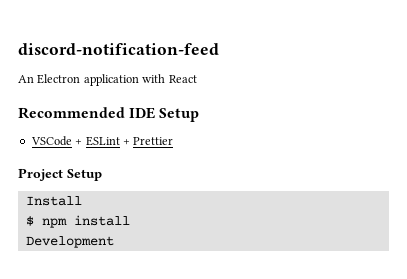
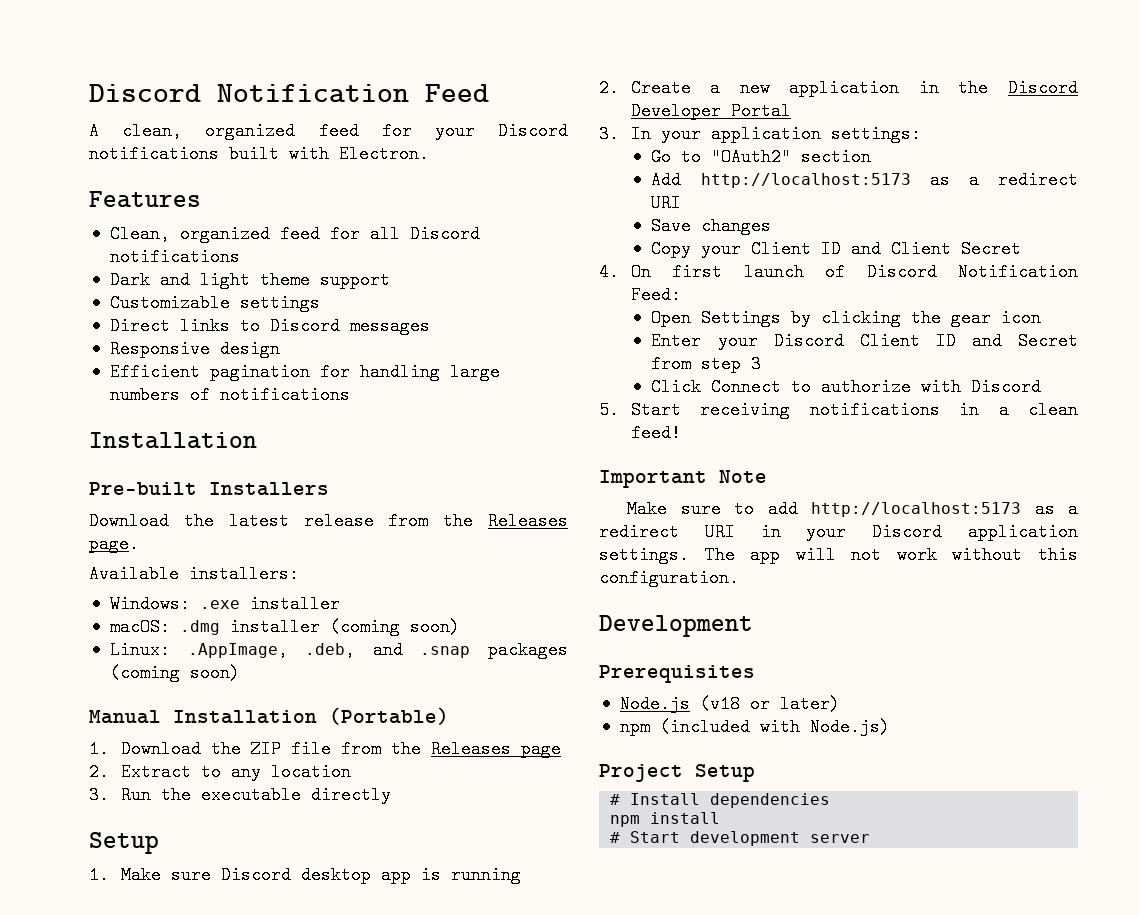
[18,43,219,55] [18,74,197,86] [18,107,200,122] [30,136,174,146] discord-notification-feed // An Electron application with React // Recommended IDE Setup // VSCode + ESLint + Prettier -> [89,84,489,103] [89,122,568,140] [89,145,429,163] [89,191,201,208] [109,225,480,243] [109,248,240,266] [109,271,390,289] [109,294,320,312] [109,317,430,335] [109,340,280,358] [109,363,500,381] [109,386,350,404] [89,432,257,449] [89,482,329,496] [89,512,568,530] [89,535,139,553] [89,565,299,583] [109,595,340,613] [109,618,460,636] [109,641,568,659] [109,664,240,682] [89,707,449,725] [89,740,561,758] [89,763,351,781] [89,786,391,804] [89,832,159,854] [89,866,521,884] [599,79,1078,97] [630,102,791,120] [599,125,921,143] [651,148,872,166] [651,171,1078,189] [651,194,682,212] [651,217,772,235] [651,240,1022,258] [599,263,1078,281] [630,286,681,304] [651,309,1042,327] [651,332,1078,350] [651,355,762,373] [651,378,1042,396] [599,401,1078,419] [630,424,681,442] [599,470,767,488] [627,500,1078,518] [599,523,1078,541] [599,546,1078,564] [599,569,739,587] [599,615,753,637] [599,665,755,683] [619,695,840,713] [619,718,890,736] Discord Notification Feed // A clean, organized feed for your Discord notifications built with Electron. // Features // Clean, organized feed for all Discord notifications // Dark and light theme support // Customizable settings // Direct links to Discord messages // Responsive design // Efficient pagination for handling large numbers of notifications // Installation // Pre-built Installers // Download the latest release from the Releases page. // Available installers: // Windows: .exe installer // macOS: .dmg installer (coming soon) // Linux: .AppImage, .deb, and .snap packages (coming soon) // Manual Installation (Portable) // 1. Download the ZIP file from the Releases page // 2. Extract to any location // 3. Run the executable directly // Setup // 1. Make sure Discord desktop app is running // 2. Create a new application in the Discord Developer Portal // 3. In your application settings: // Go to "OAuth2" section // Add http://localhost:5173 as a redirect URI // Save changes // Copy your Client ID and Client Secret // 4. On first launch of Discord Notification Feed: // Open Settings by clicking the gear icon // Enter your Discord Client ID and Secret from step 3 // Click Connect to authorize with Discord // 5. Start receiving notifications in a clean feed! // Important Note // Make sure to add http://localhost:5173 as a redirect URI in your Discord application settings. The app will not work without this configuration. // Development // Prerequisites // Node.js (v18 or later) // npm (included with Node.js)
(102, 175) none -> [610,794,621,805] #
[25,216,34,226] // $ -> [710,793,831,808] dependencies //
[25,236,114,248] Development -> [610,831,871,846] # Start development server

